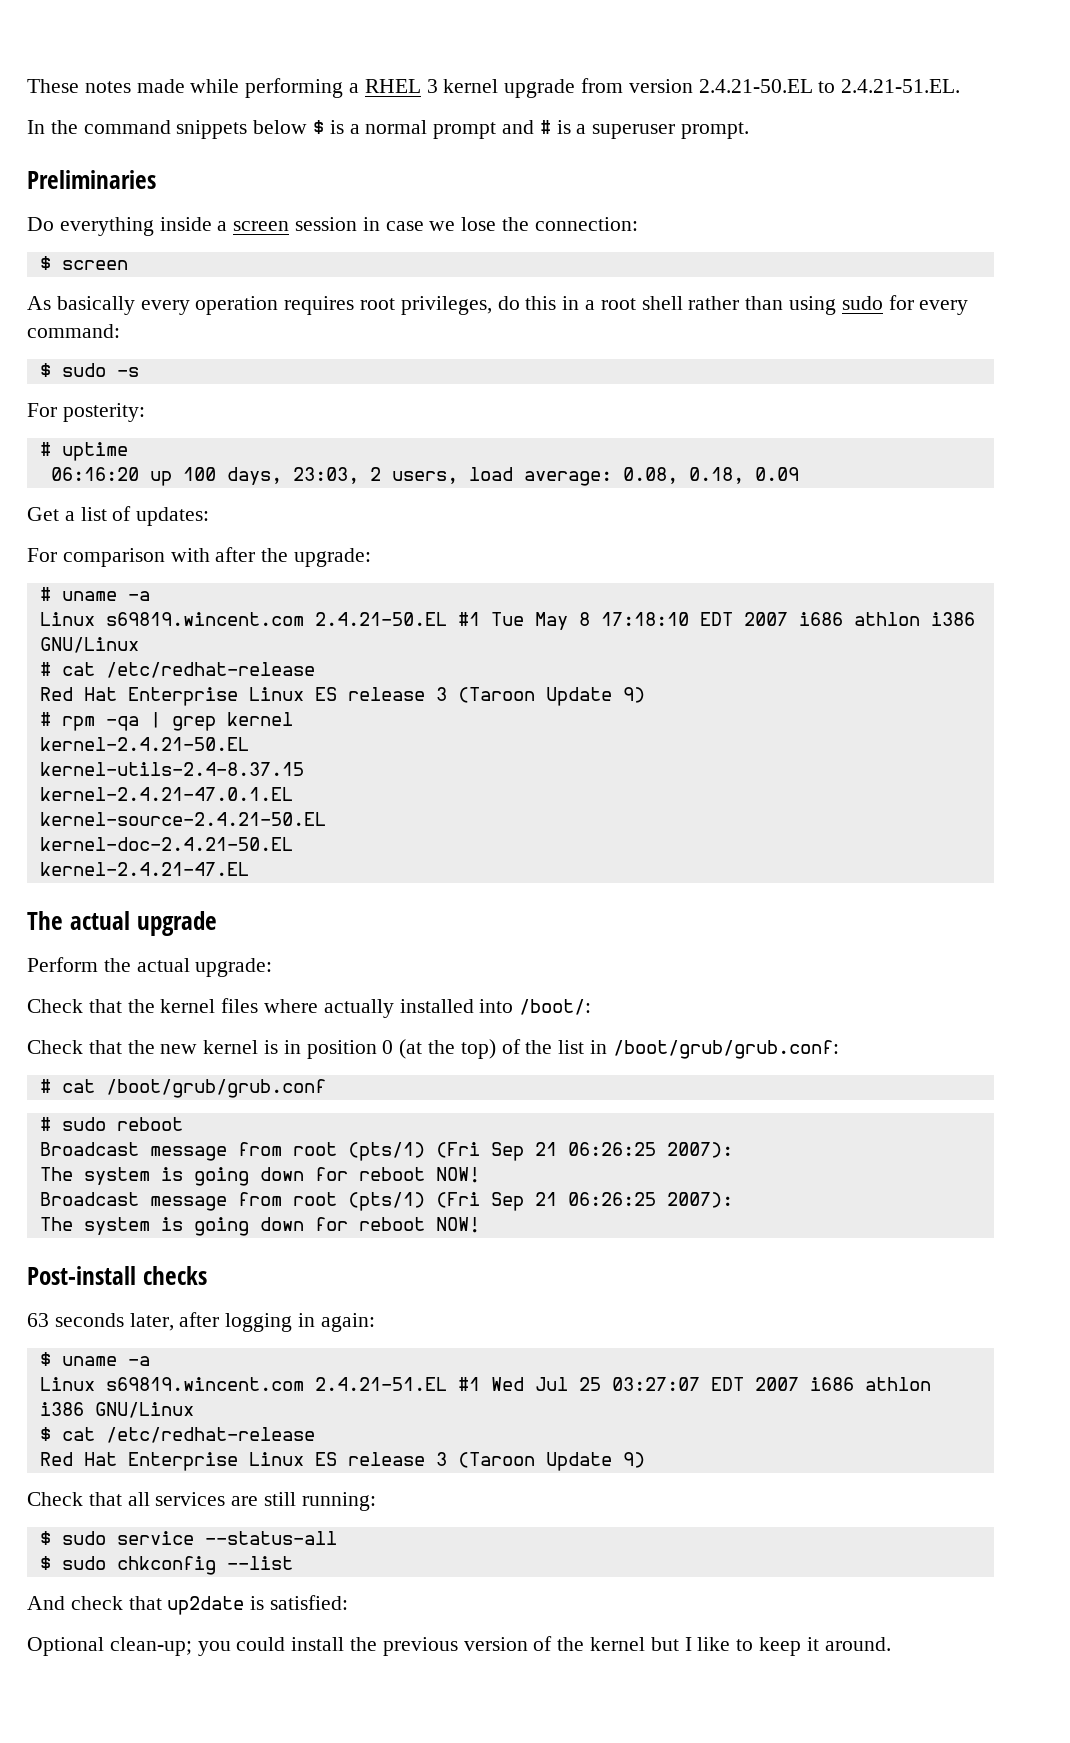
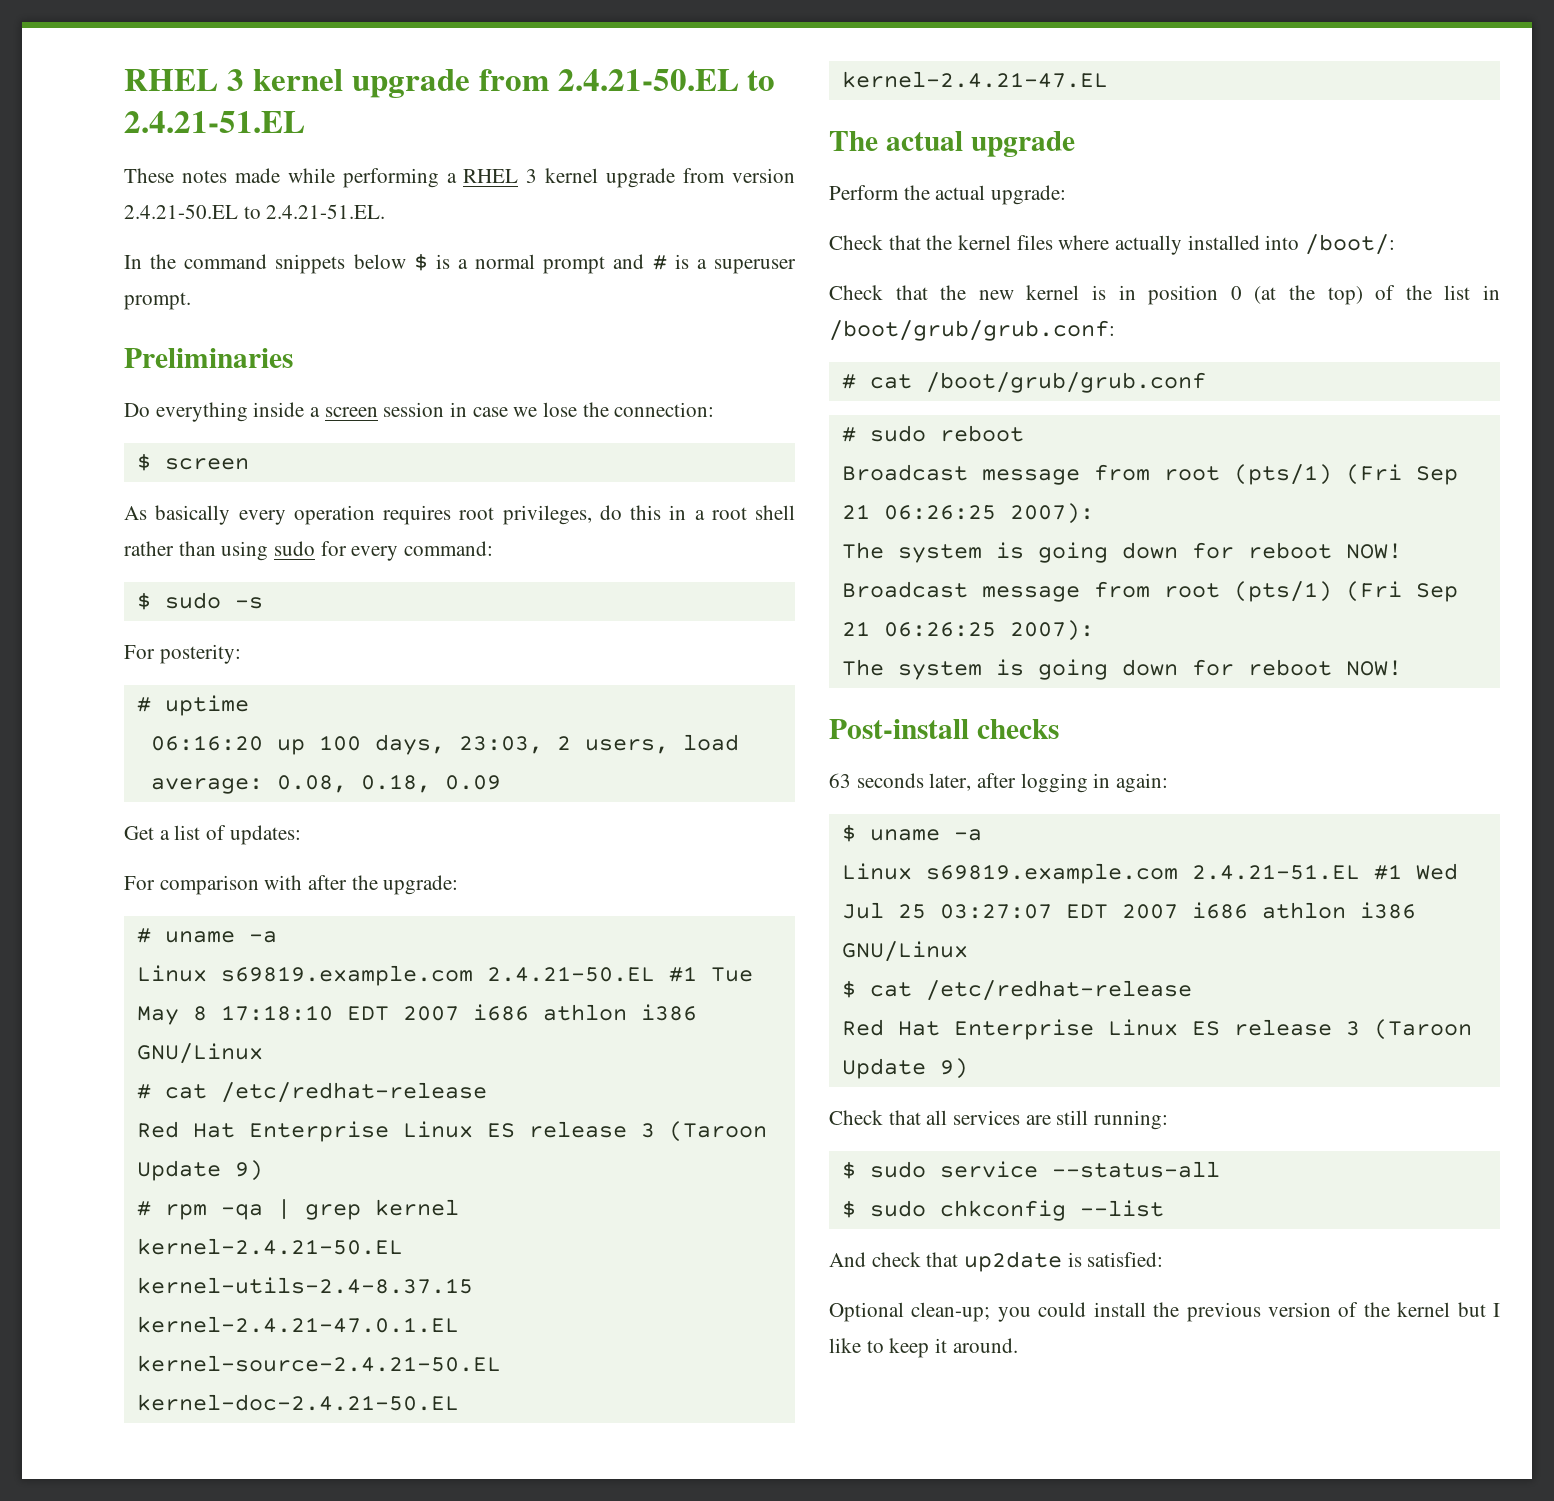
(27, 86) none -> [124,69,776,98] [124,111,305,133] RHEL 3 kernel upgrade from 2.4.21-50.EL to 2.4.21-51.EL //
[105,612,304,626] s69819.wincent.com -> [220,965,473,986] s69819.example.com
[105,1377,304,1391] s69819.wincent.com -> [925,863,1178,884] s69819.example.com

